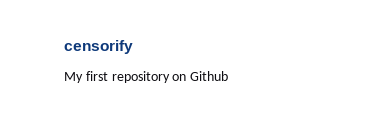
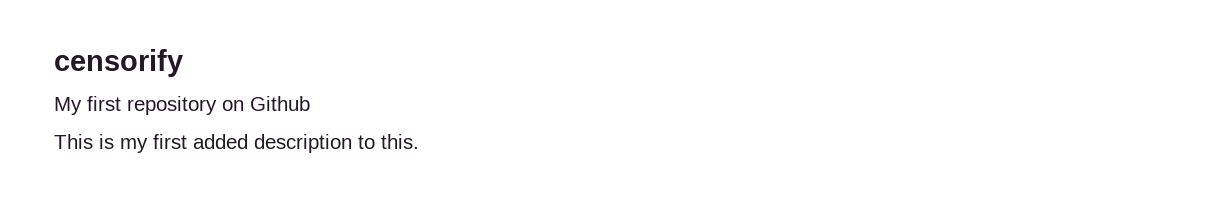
(229, 76) none -> [54,134,419,153] // This is my first added description to this.

